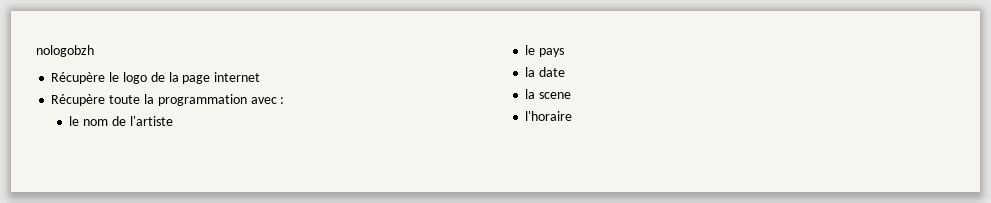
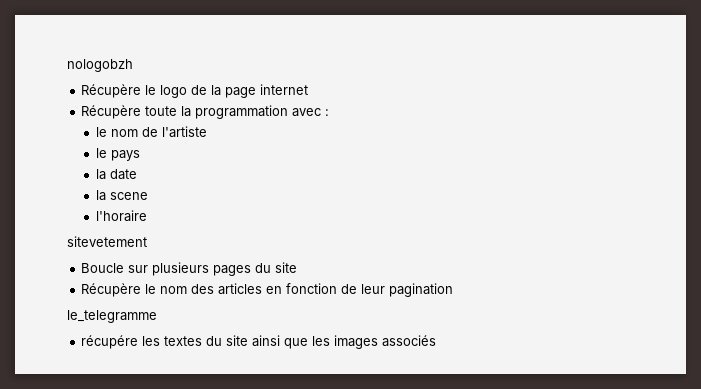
(573, 116) none -> [67,236,147,247] [81,262,298,276] [81,283,454,297] [67,310,157,323] [81,335,437,349] // sitevetement // Boucle sur plusieurs pages du site // Récupère le nom des articles en fonction de leur pagination // le_telegramme // récupére les textes du site ainsi que les images associés

